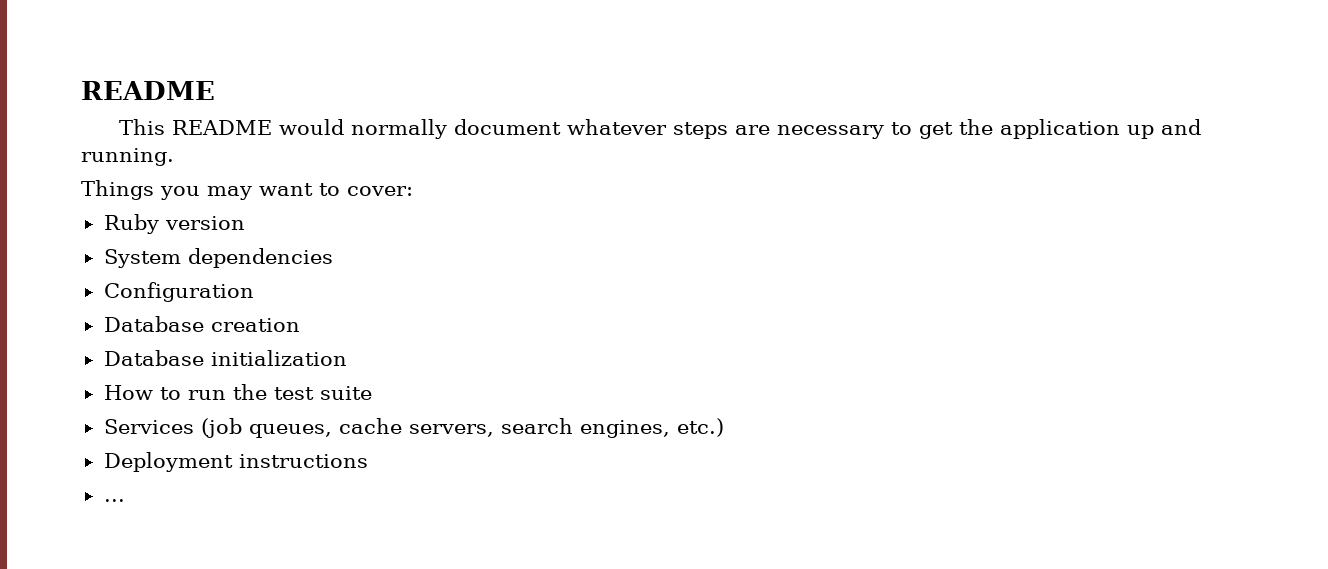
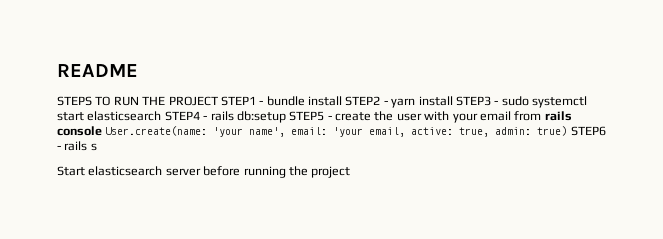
[119,119,1202,139] [81,148,174,166] [81,180,413,200] [103,214,245,234] [103,248,333,268] [103,282,254,302] [103,316,300,332] [103,350,347,366] [103,384,372,400] [103,418,724,438] [103,452,368,472] [103,499,125,502] This README would normally document whatever steps are necessary to get the application up and running. // Things you may want to cover: // Ruby version // System dependencies // Configuration // Database creation // Database initialization // How to run the test suite // Services (job queues, cache servers, search engines, etc.) // Deployment instructions // ... -> [57,96,587,108] [57,111,572,123] [57,126,606,137] [57,141,97,151] [57,166,351,178] STEPS TO RUN THE PROJECT STEP1 - bundle install STEP2 - yarn install STEP3 - sudo systemctl start elasticsearch STEP4 - rails db:setup STEP5 - create the user with your email from rails console User.create(name: 'your name', email: 'your email, active: true, admin: true) STEP6 - rails s // Start elasticsearch server before running the project

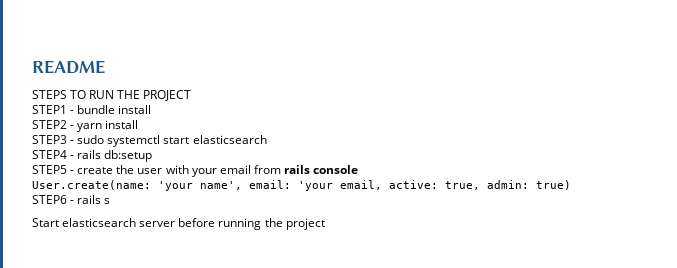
(218, 101) none -> (192, 95) //
(342, 101) none -> (152, 109) //
(453, 101) none -> (139, 124) //
(162, 116) none -> (267, 139) //
(286, 117) none -> (153, 156) //
(102, 131) none -> (359, 169) //
(568, 131) none -> (571, 185) //

